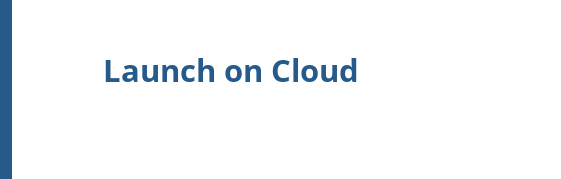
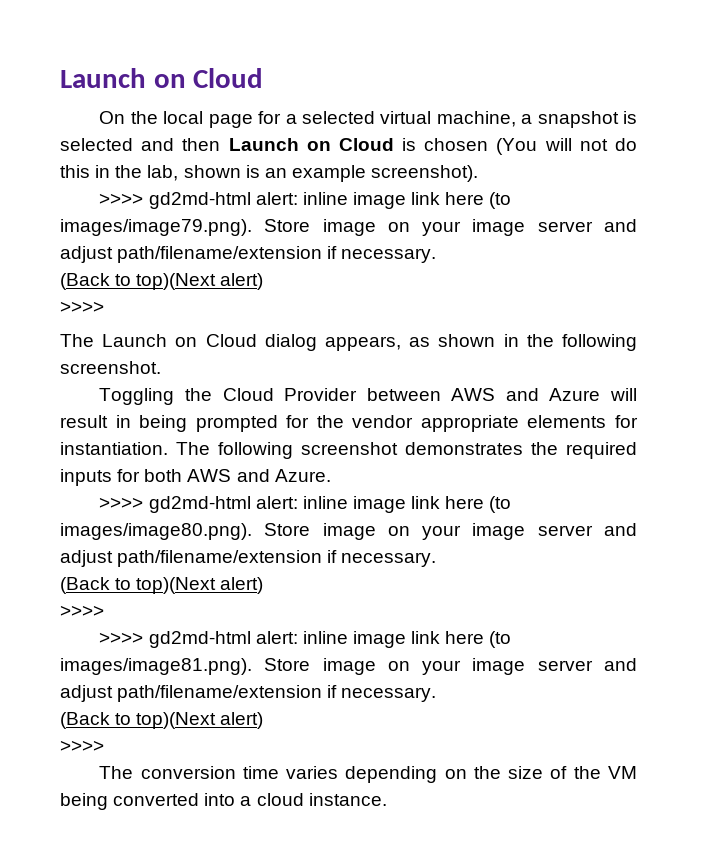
[103,58,360,82] Launch on Cloud -> [60,68,264,88] [99,111,637,128] [60,138,637,155] [60,165,479,182] [99,192,512,209] [60,219,637,236] [60,246,437,263] [60,273,264,290] [60,301,104,313] [60,334,637,351] [60,361,161,374] [99,388,637,405] [60,415,638,432] [60,442,637,459] [60,469,331,486] [99,496,512,513] [60,523,637,540] [60,550,437,567] [60,577,264,594] [60,605,104,617] [99,631,512,648] [60,658,637,675] [60,685,437,702] [60,712,264,729] [60,740,104,752] [99,766,637,783] [60,793,387,810] Launch on Cloud // On the local page for a selected virtual machine, a snapshot is selected and then Launch on Cloud is chosen (You will not do this in the lab, shown is an example screenshot). // >>>> gd2md-html alert: inline image link here (to images/image79.png). Store image on your image server and adjust path/filename/extension if necessary. // (Back to top)(Next alert) // >>>> // The Launch on Cloud dialog appears, as shown in the following screenshot. // Toggling the Cloud Provider between AWS and Azure will result in being prompted for the vendor appropriate elements for instantiation. The following screenshot demonstrates the required inputs for both AWS and Azure. // >>>> gd2md-html alert: inline image link here (to images/image80.png). Store image on your image server and adjust path/filename/extension if necessary. // (Back to top)(Next alert) // >>>> // >>>> gd2md-html alert: inline image link here (to images/image81.png). Store image on your image server and adjust path/filename/extension if necessary. // (Back to top)(Next alert) // >>>> // The conversion time varies depending on the size of the VM being converted into a cloud instance.

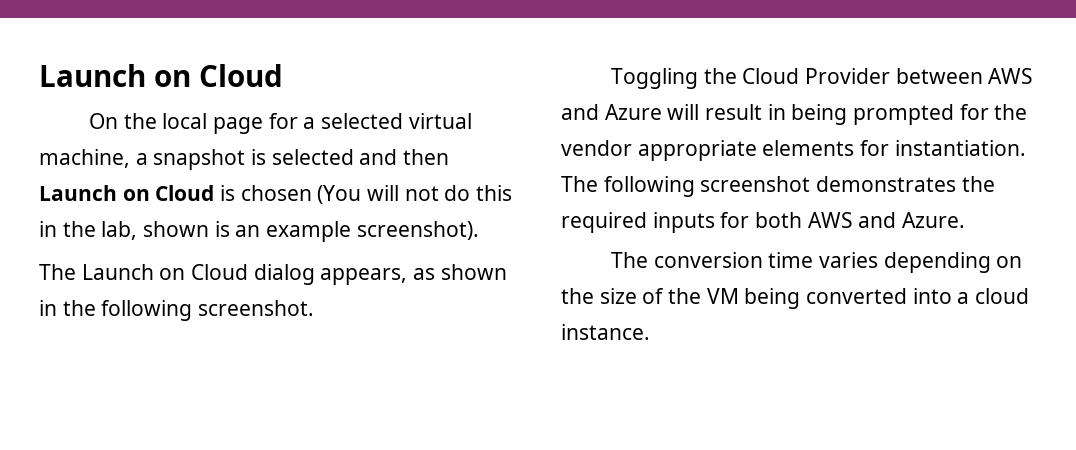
[99,192,512,209] [60,219,637,236] [60,246,437,263] [60,273,264,290] [60,301,104,313] // >>>> gd2md-html alert: inline image link here (to images/image79.png). Store image on your image server and adjust path/filename/extension if necessary. // (Back to top)(Next alert) // >>>> -> (479, 230) none
[99,496,512,513] [60,523,637,540] [60,550,437,567] [60,577,264,594] [60,605,104,617] [99,631,512,648] [60,658,637,675] [60,685,437,702] [60,712,264,729] [60,740,104,752] // >>>> gd2md-html alert: inline image link here (to images/image80.png). Store image on your image server and adjust path/filename/extension if necessary. // (Back to top)(Next alert) // >>>> // >>>> gd2md-html alert: inline image link here (to images/image81.png). Store image on your image server and adjust path/filename/extension if necessary. // (Back to top)(Next alert) // >>>> -> (966, 220) none

